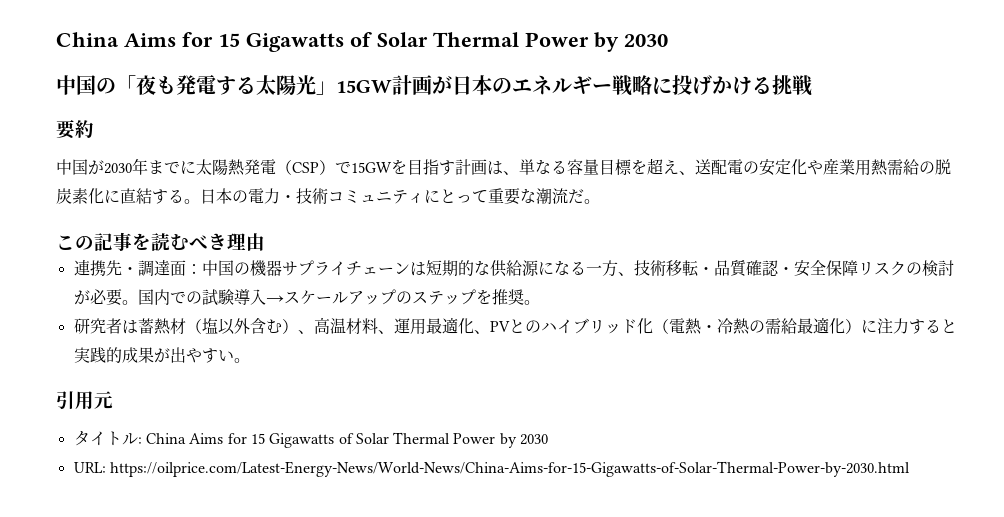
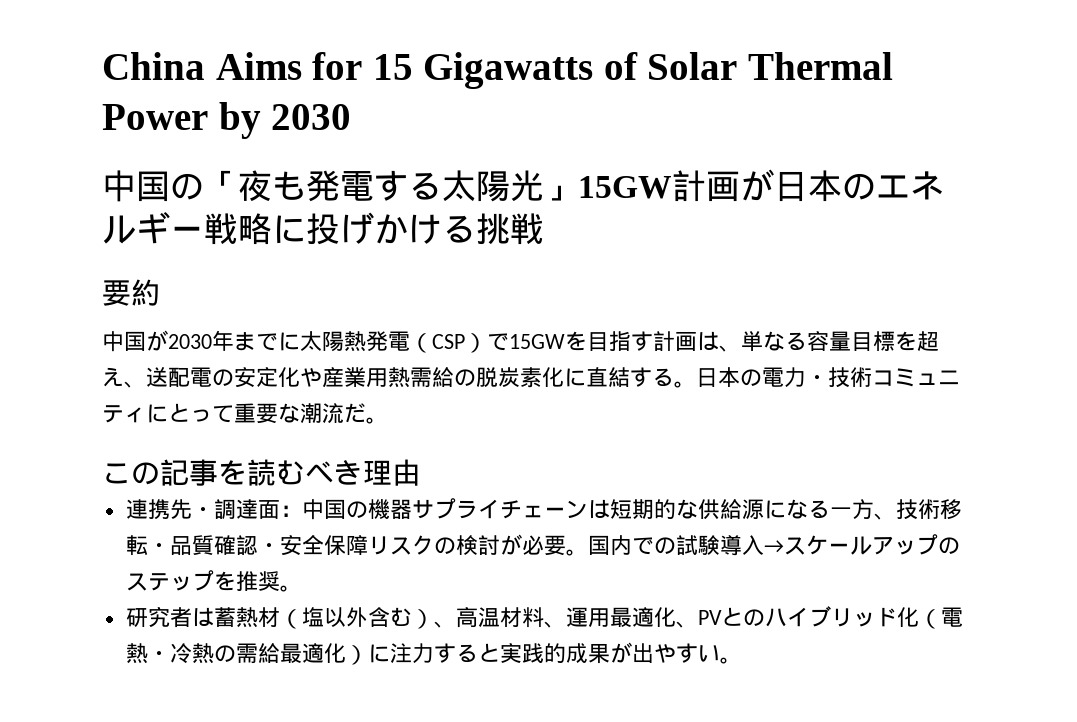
[56,391,113,410] [73,430,549,448] [73,461,910,477] // 引用元 // タイトル: China Aims for 15 Gigawatts of Solar Thermal Power by 2030 // URL: https://oilprice.com/Latest-Energy-News/World-News/China-Aims-for-15-Gigawatts-of-Solar-Thermal-Power-by-2030.html -> (742, 660) none

